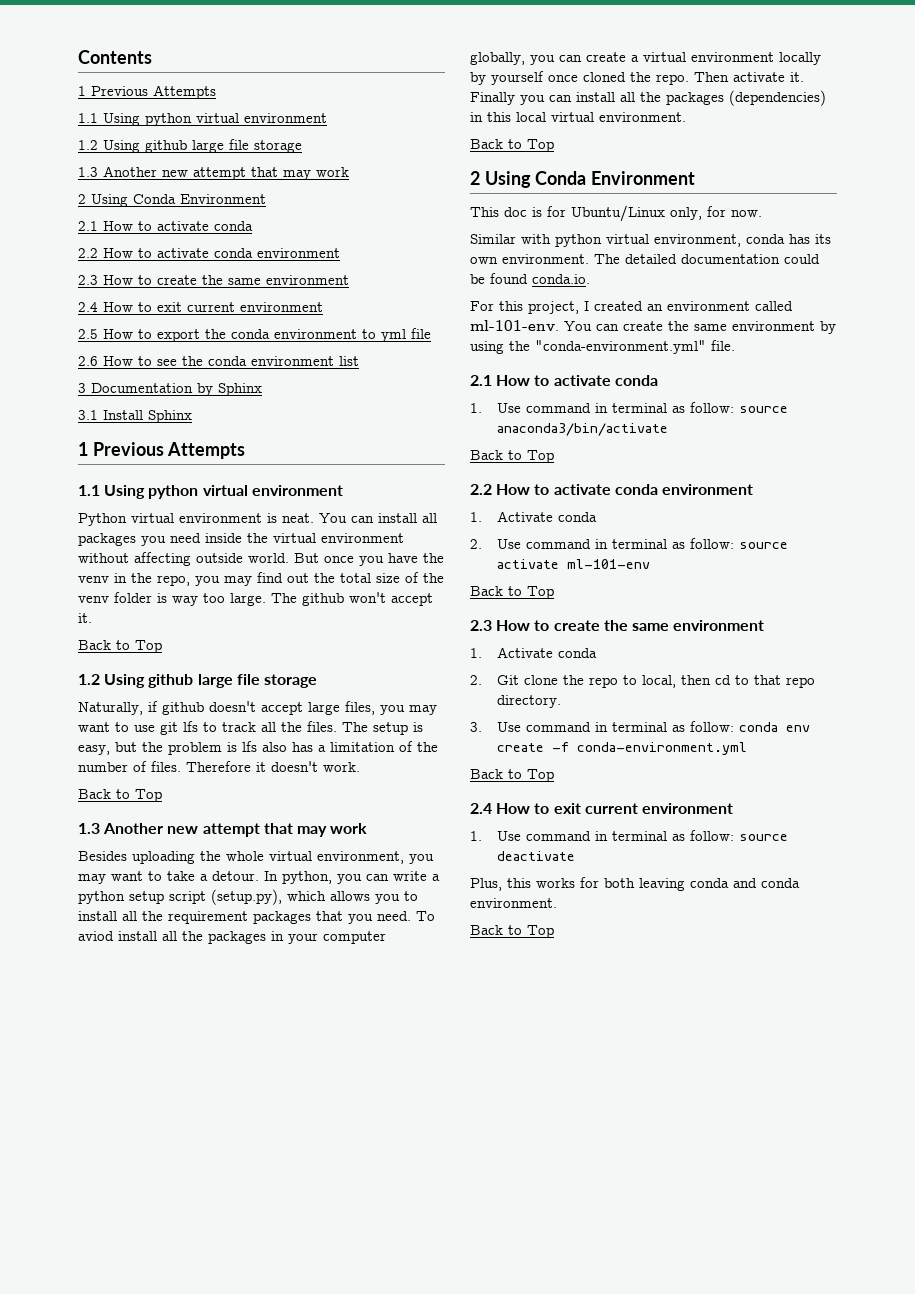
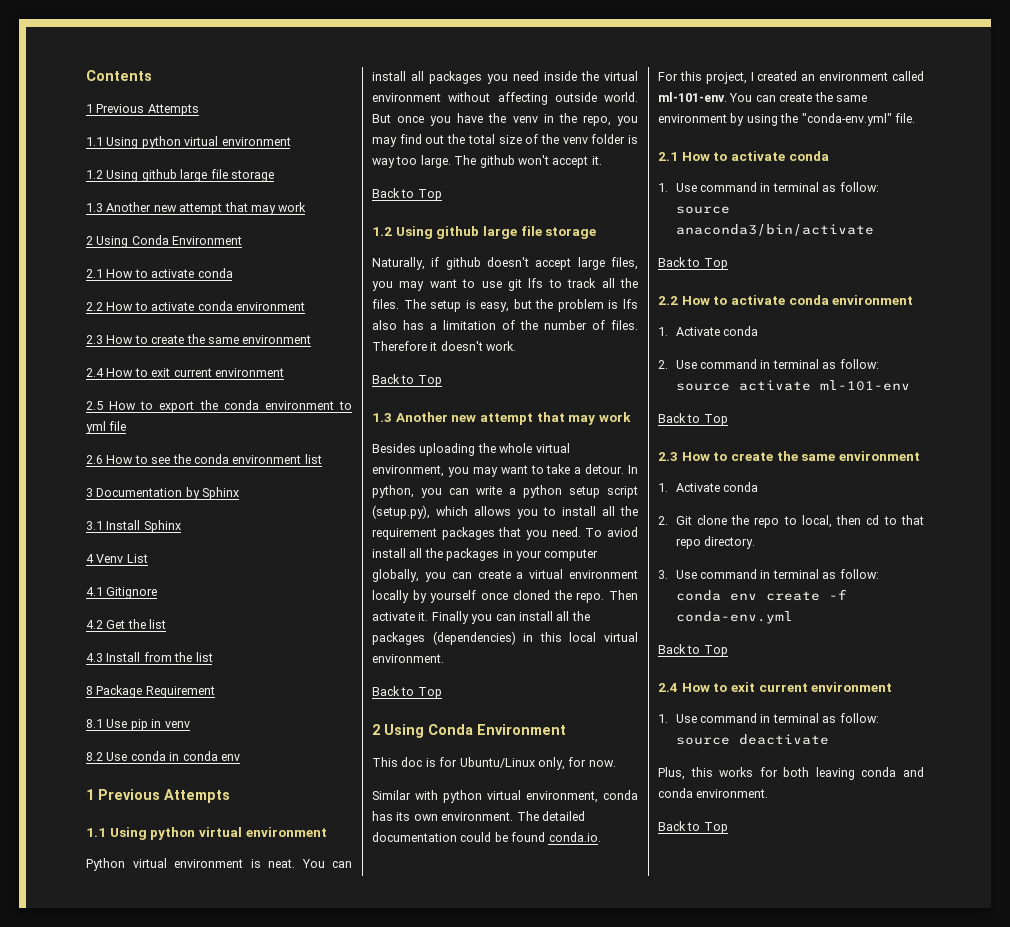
(192, 416) none -> [86,554,148,563] [86,587,158,599] [86,619,167,629] [86,652,213,662] [86,685,215,698] [86,719,190,731] [86,751,240,761] // 4 Venv List // 4.1 Gitignore // 4.2 Get the list // 4.3 Install from the list // 8 Package Requirement // 8.1 Use pip in venv // 8.2 Use conda in conda env
[535,340,706,354] "conda-environment.yml" -> [801,113,892,126] "conda-env.yml"
[577,742,748,755] conda-environment.yml -> [675,611,793,624] conda-env.yml

